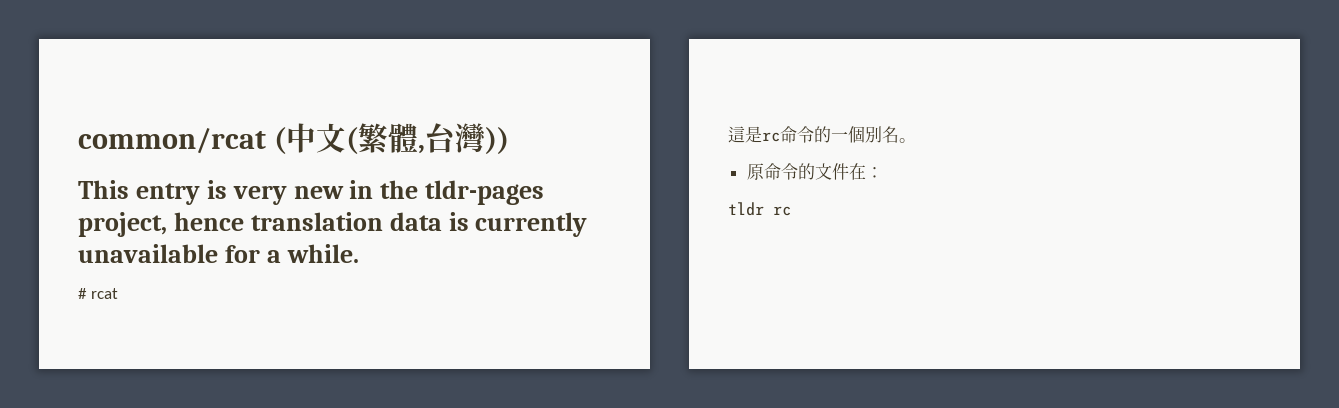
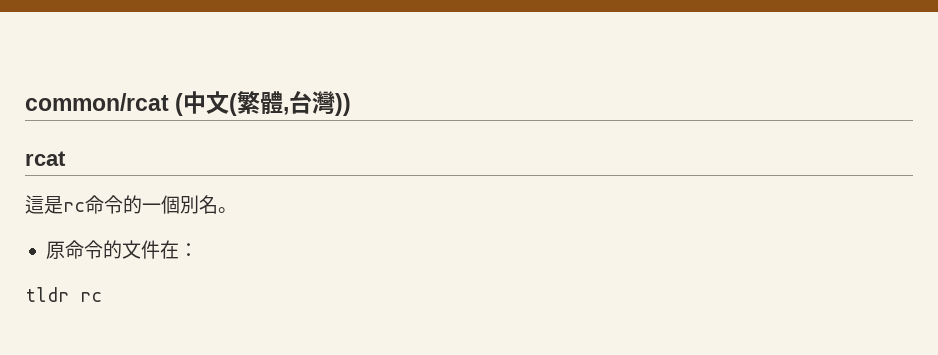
[78,180,545,205] [78,212,588,237] [78,244,359,263] [78,288,87,299] This entry is very new in the tldr-pages project, hence translation data is currently unavailable for a while. // # -> (352, 104) none

